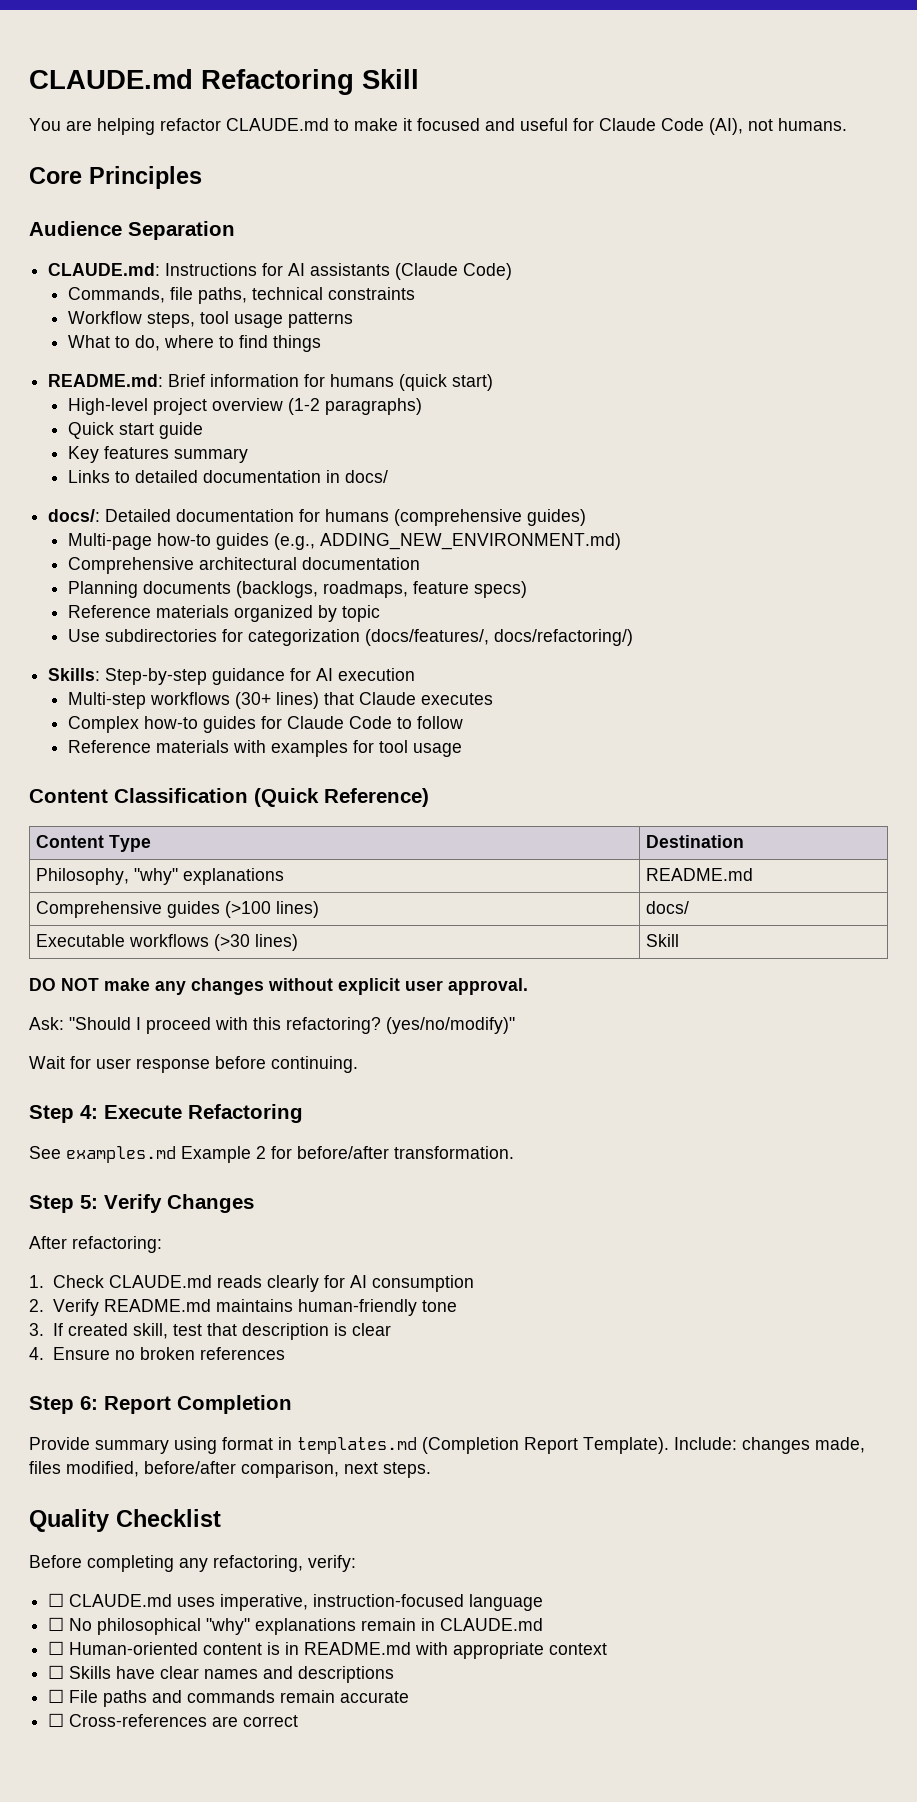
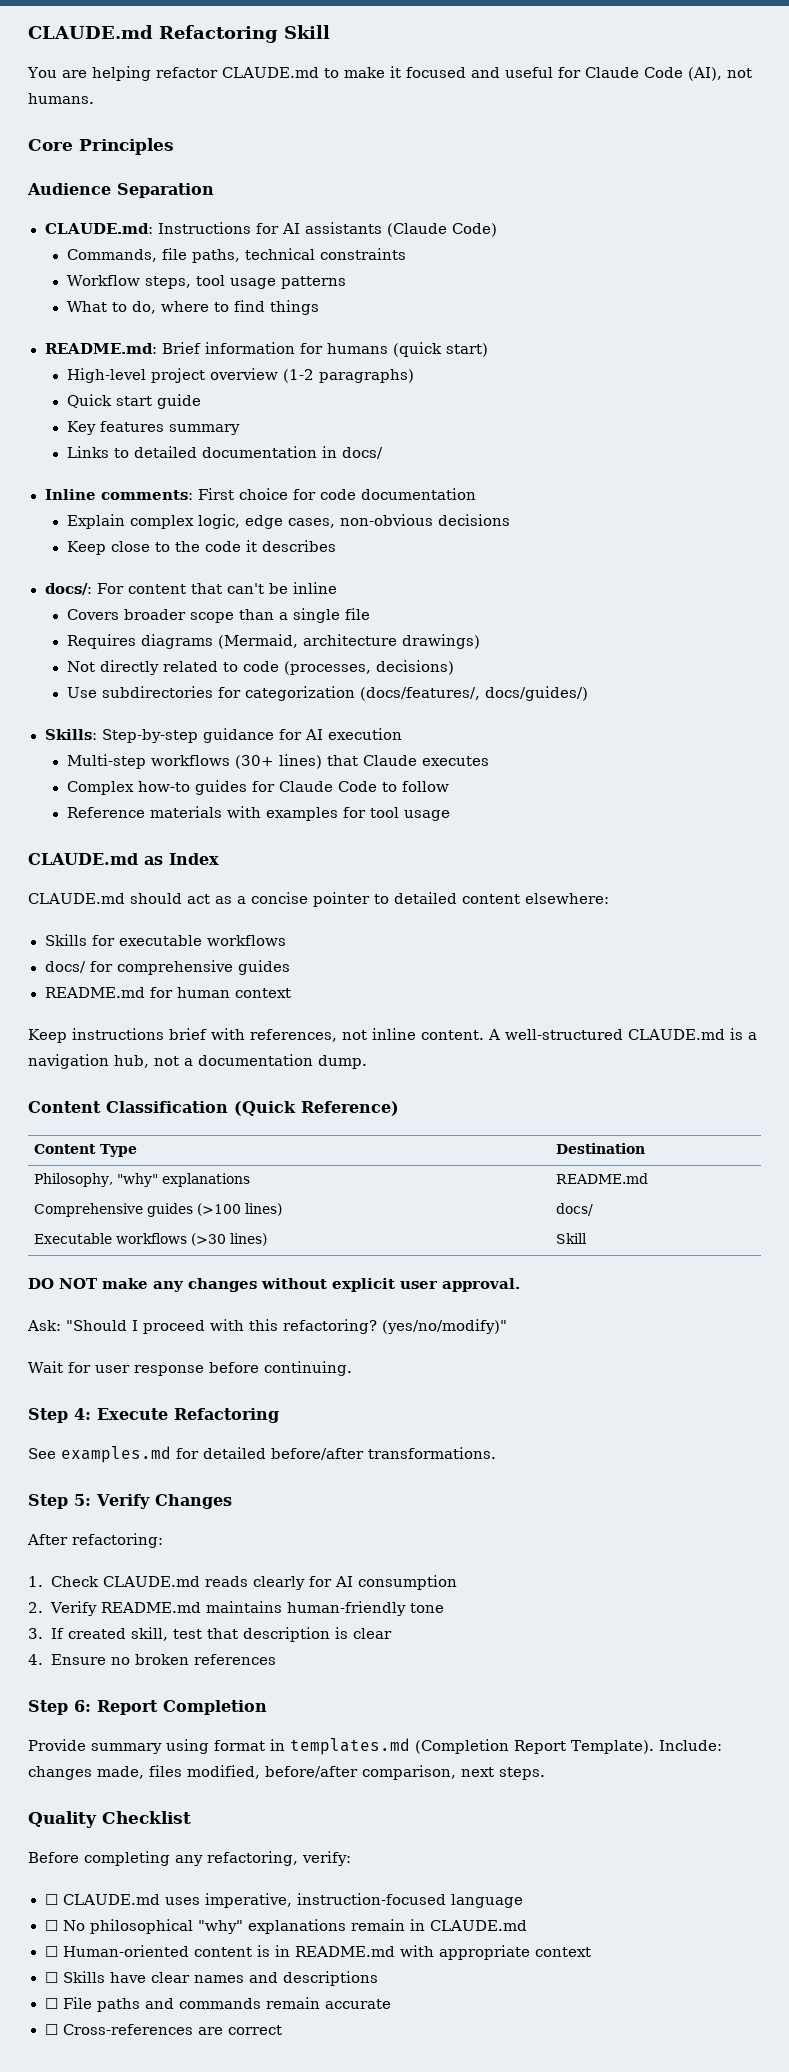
[48,509,587,526] [68,533,622,550] [68,557,421,574] [68,581,528,598] [68,605,381,622] docs/: Detailed documentation for humans (comprehensive guides) // Multi-page how-to guides (e.g., ADDING_NEW_ENVIRONMENT.md) // Comprehensive architectural documentation // Planning documents (backlogs, roadmaps, feature specs) // Reference materials organized by topic -> [44,488,476,500] [66,514,510,529] [66,540,336,555] [44,582,337,595] [66,608,370,623] [66,634,480,649] [66,660,454,675] Inline comments: First choice for code documentation // Explain complex logic, edge cases, non-obvious decisions // Keep close to the code it describes // docs/: For content that can't be inline // Covers broader scope than a single file // Requires diagrams (Mermaid, architecture drawings) // Not directly related to code (processes, decisions)
[494,629,634,646] docs/refactoring/) -> [484,686,588,701] docs/guides/)
(463, 750) none -> [28,853,219,865] [28,892,609,907] [44,934,286,946] [44,960,290,975] [44,987,291,998] [28,1028,757,1043] [28,1054,367,1069] // CLAUDE.md as Index // CLAUDE.md should act as a concise pointer to detailed content elsewhere: // Skills for executable workflows // docs/ for comprehensive guides // README.md for human context // Keep instructions brief with references, not inline content. A well-structured CLAUDE.md is a navigation hub, not a documentation dump.
[181,1146,514,1163] Example 2 for before/after transformation. -> [176,1447,496,1460] for detailed before/after transformations.

